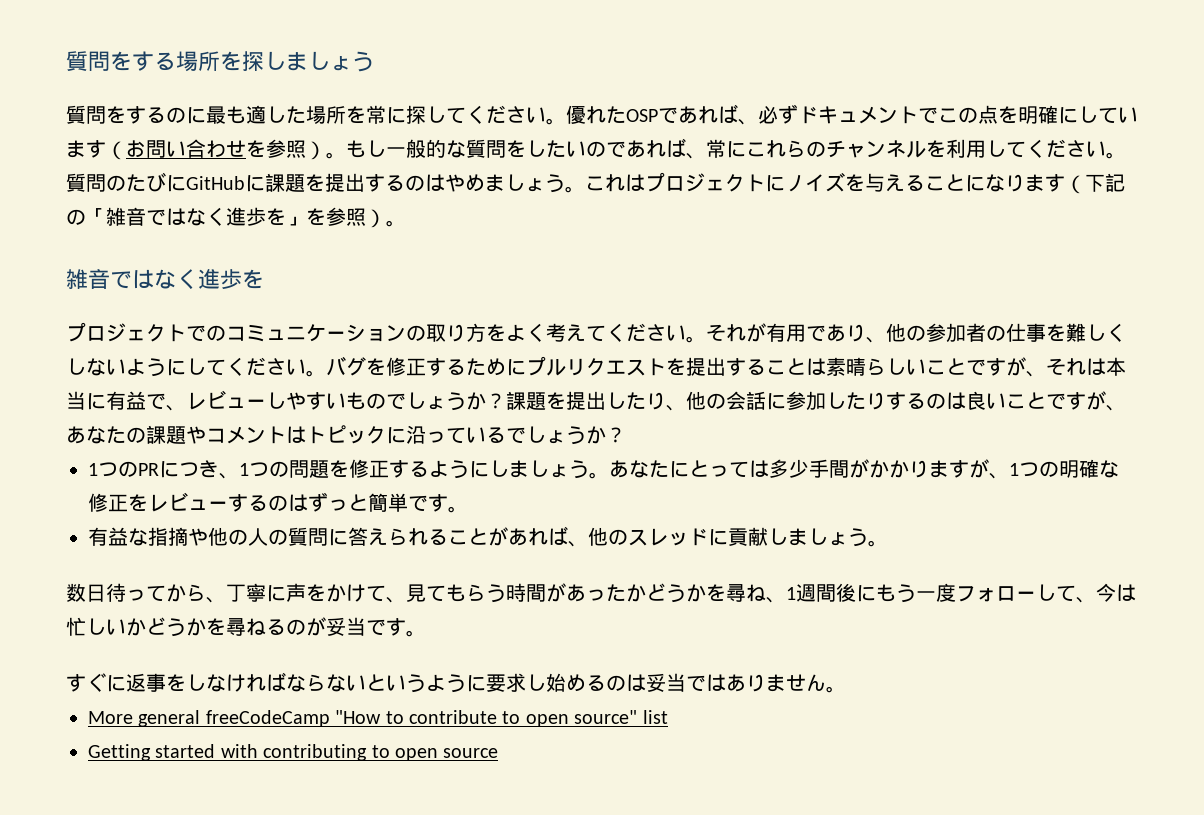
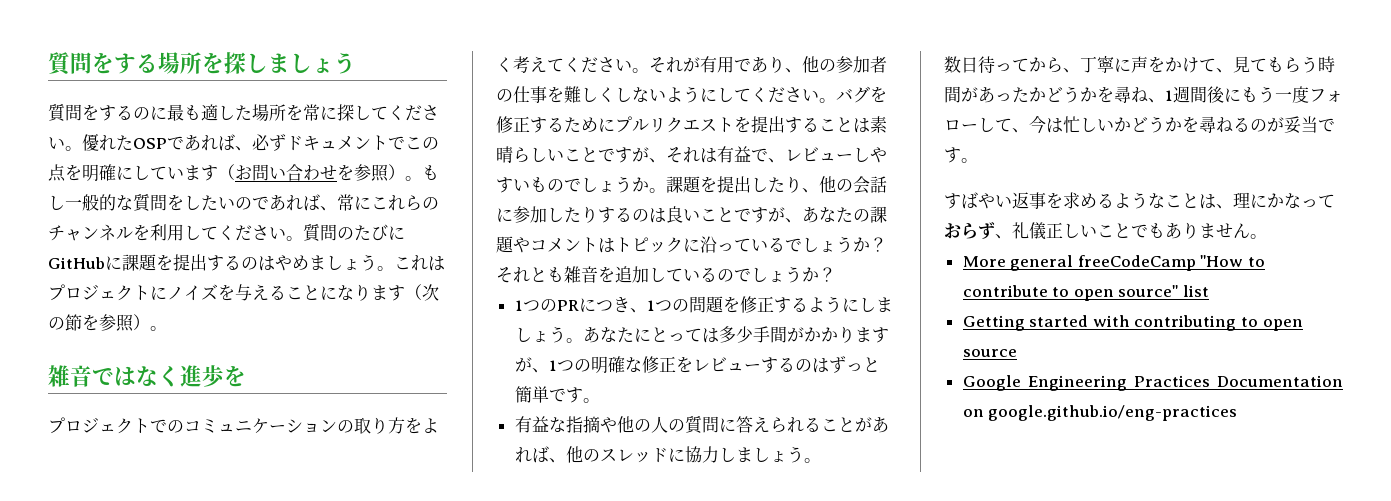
[1085,173,1125,192] [66,207,306,226] 下記の「雑音ではなく進歩を」 -> [422,284,439,301] [48,314,82,331] 次の節
[1106,357,1126,376] [66,391,106,410] 本当に -> (717, 155) none
[486,393,506,409] ？ -> [649,188,666,193] 。
(626, 435) none -> [496,266,836,283] それとも雑音を追加しているのでしょうか？
[728,527,768,546] 貢献 -> [684,446,719,463] 協力
[86,672,726,693] ぐに返事をしなければならないというように要求し始めるのは妥当では -> [961,192,1335,209] [944,221,1165,240] ばやい返事を求めるようなことは、理にかなっておらず、礼儀正しいことでも
(499, 753) none -> [962,375,1343,391] [962,405,1238,421] // Google Engineering Practices Documentation on google.github.io/eng-practices

